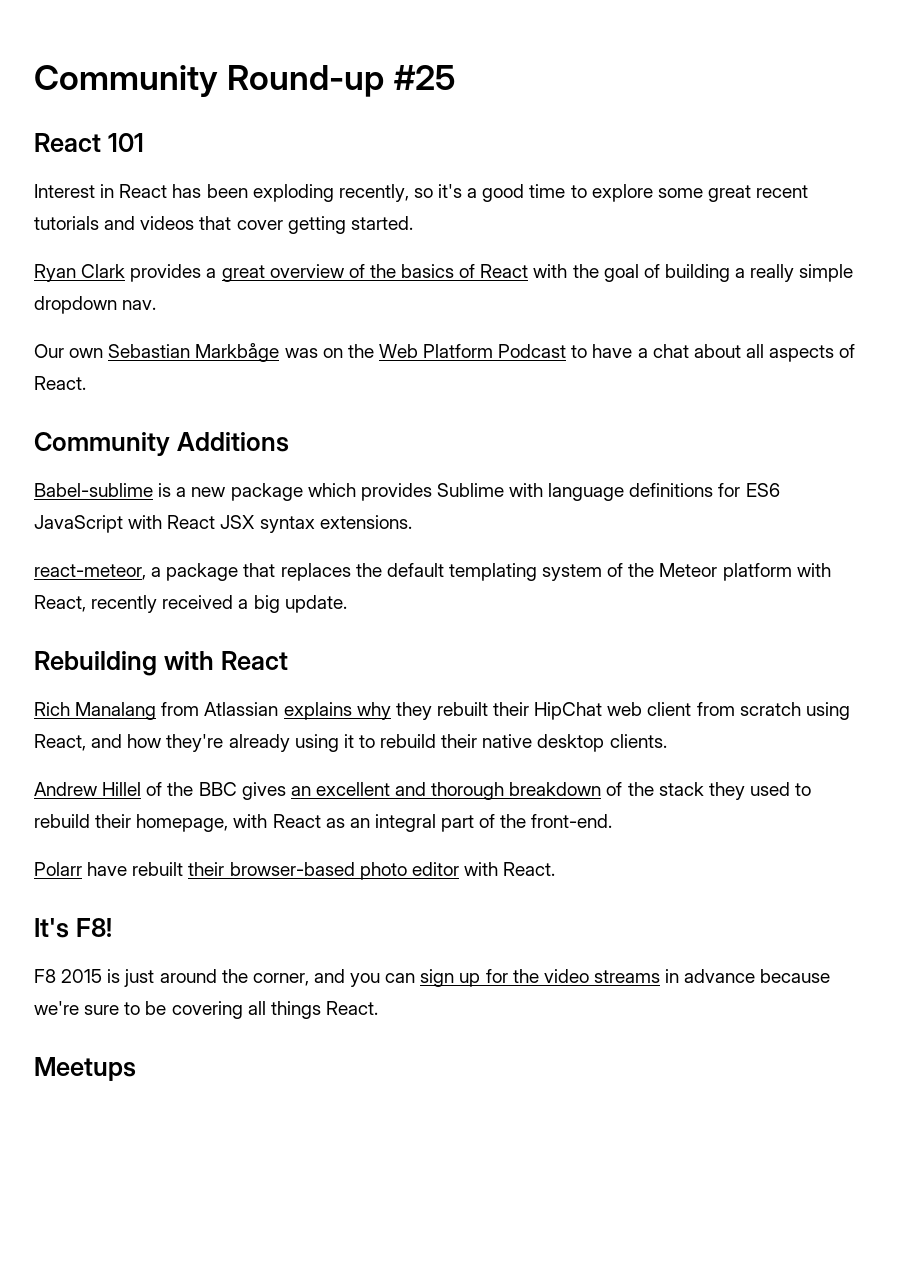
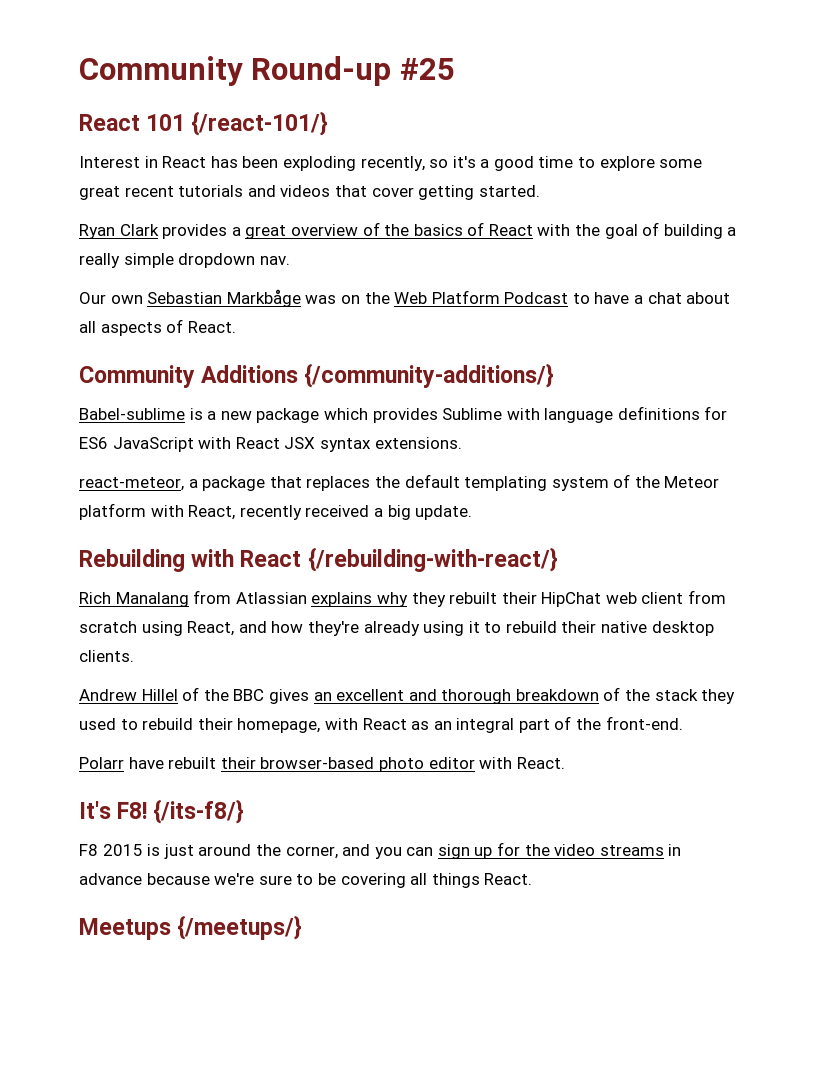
(144, 142) none -> [191,111,329,136] {/react-101/}
(289, 442) none -> [304,363,555,388] {/community-additions/}
(288, 660) none -> [307,547,558,572] {/rebuilding-with-react/}
(112, 927) none -> [153,799,245,824] {/its-f8/}
(136, 1069) none -> [177,915,303,940] {/meetups/}

